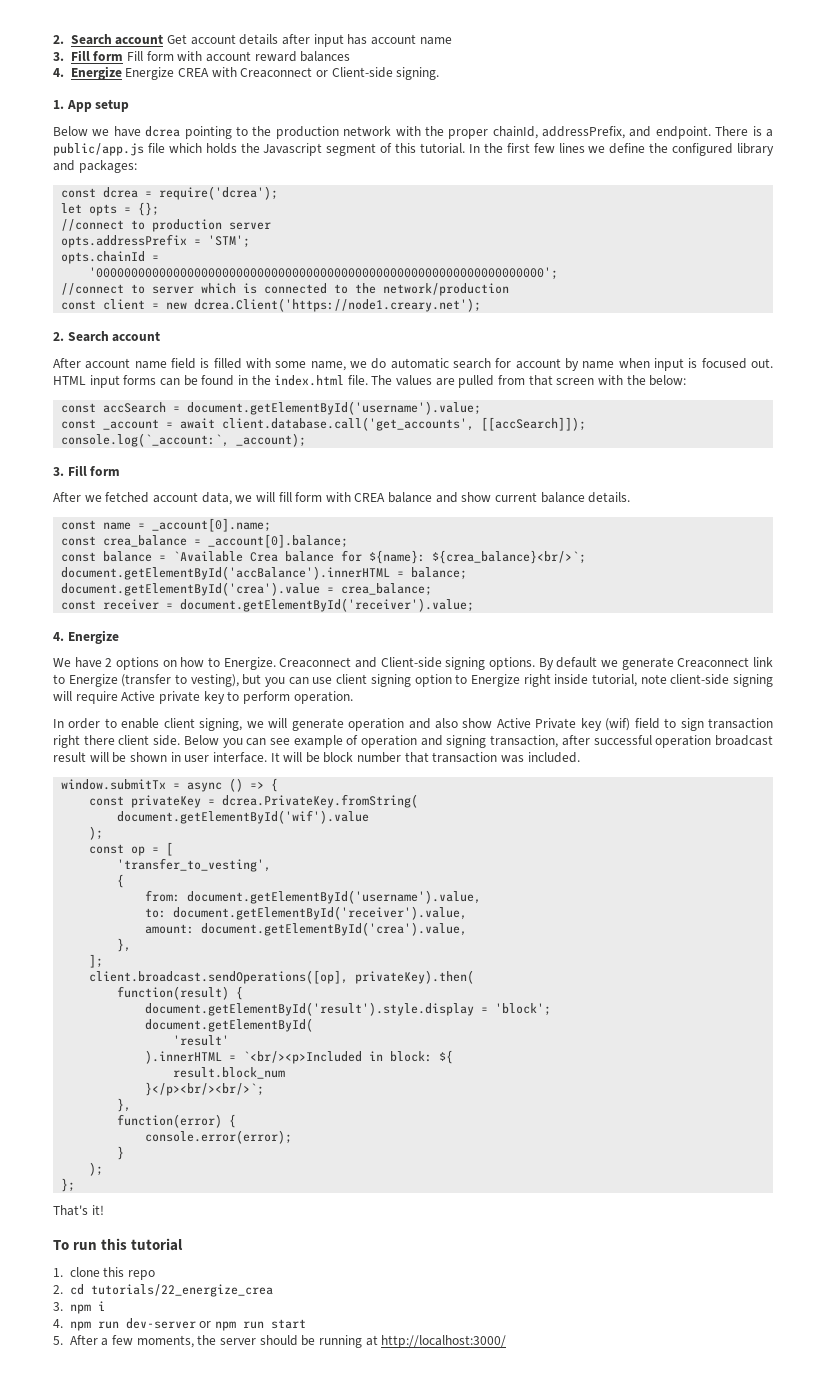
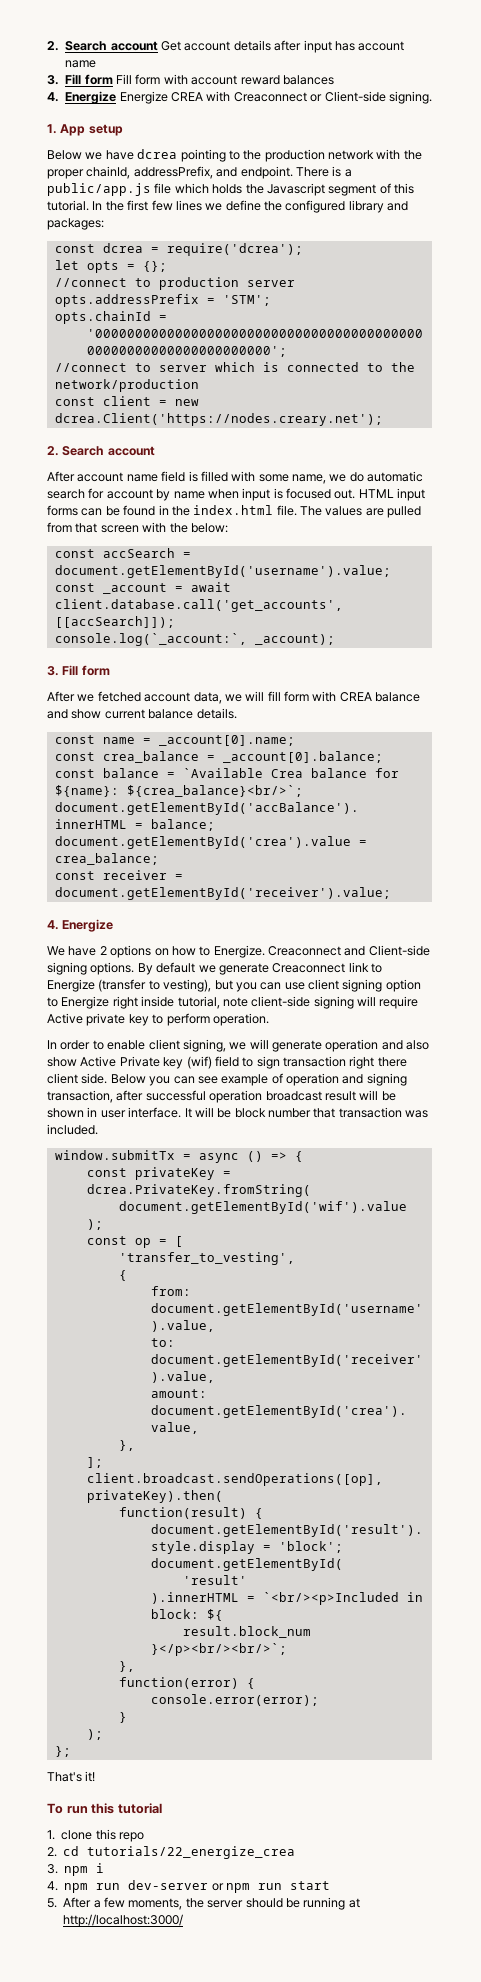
[194,298,482,312] dcrea.Client('https://node1.creary.net'); -> [54,413,383,426] dcrea.Client('https://nodes.creary.net');

